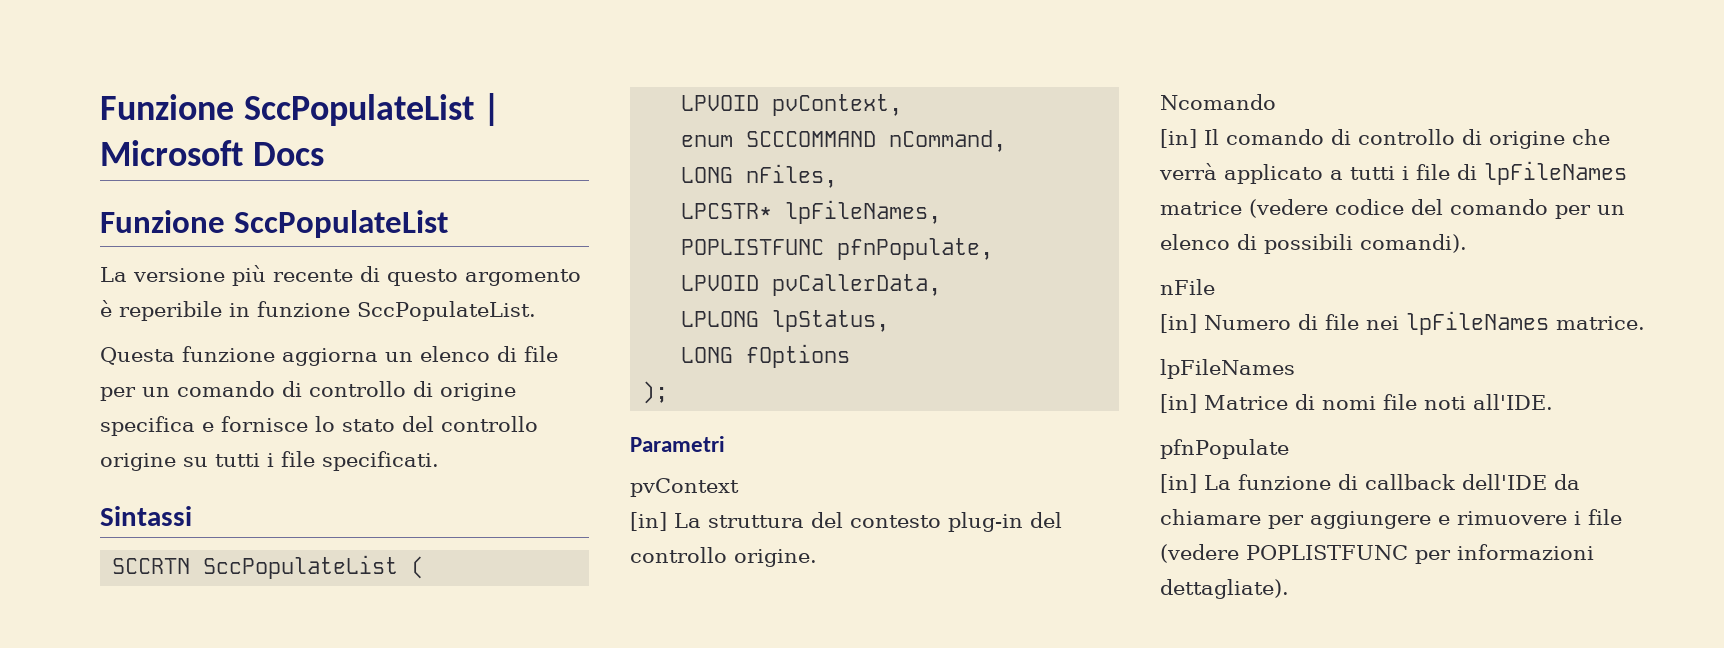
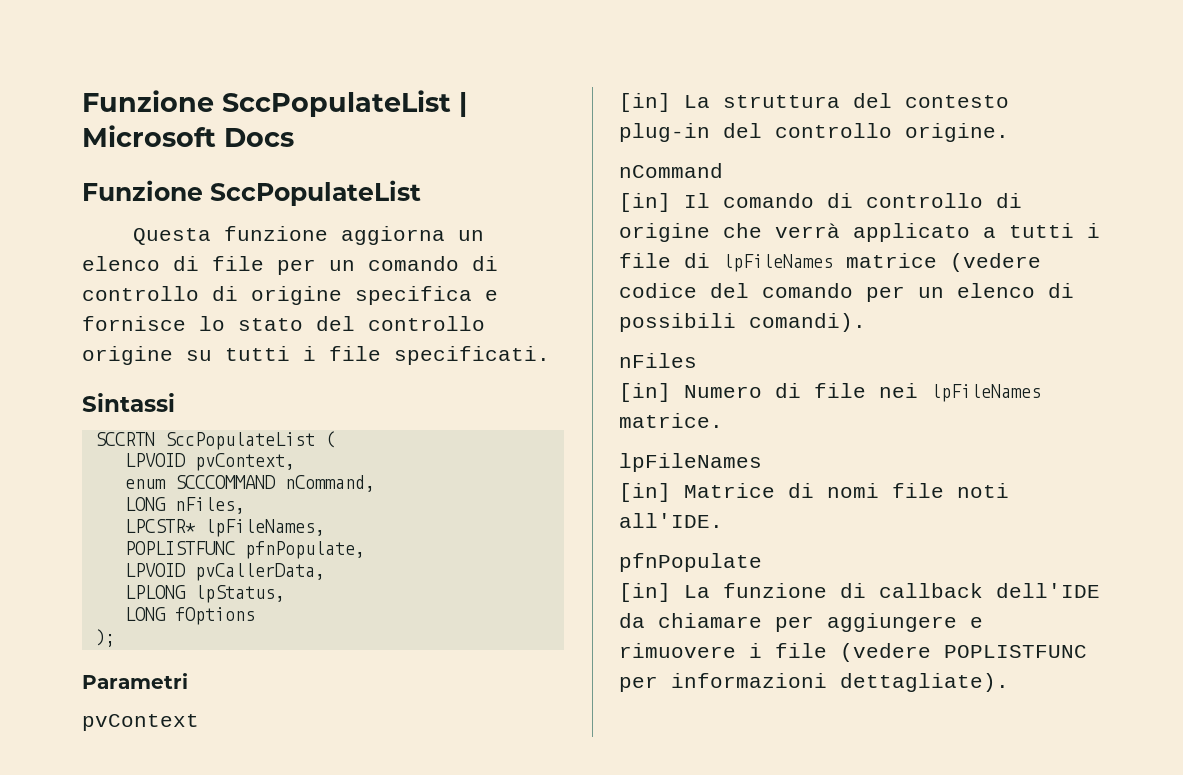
[100,265,581,286] [100,300,536,321] // La versione più recente di questo argomento è reperibile in funzione SccPopulateList. -> (421, 193) none
[1160,94,1276,110] Ncomando -> [619,163,723,178] nCommand
[1160,279,1215,295] nFile -> [619,353,697,368] nFiles

